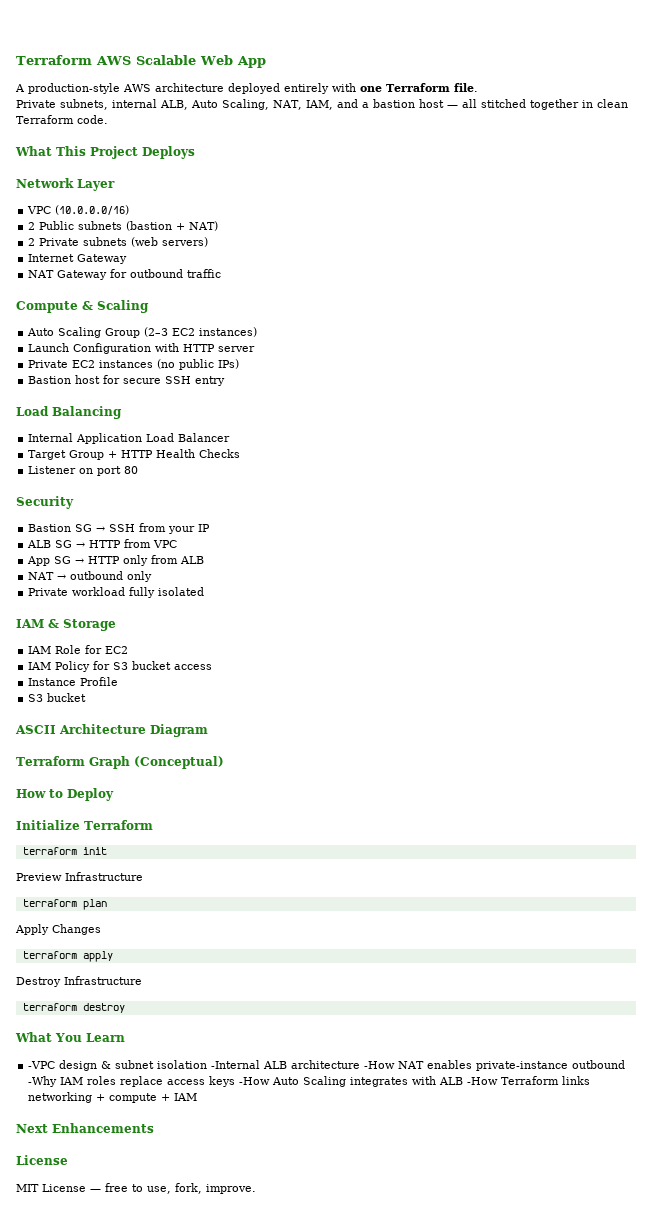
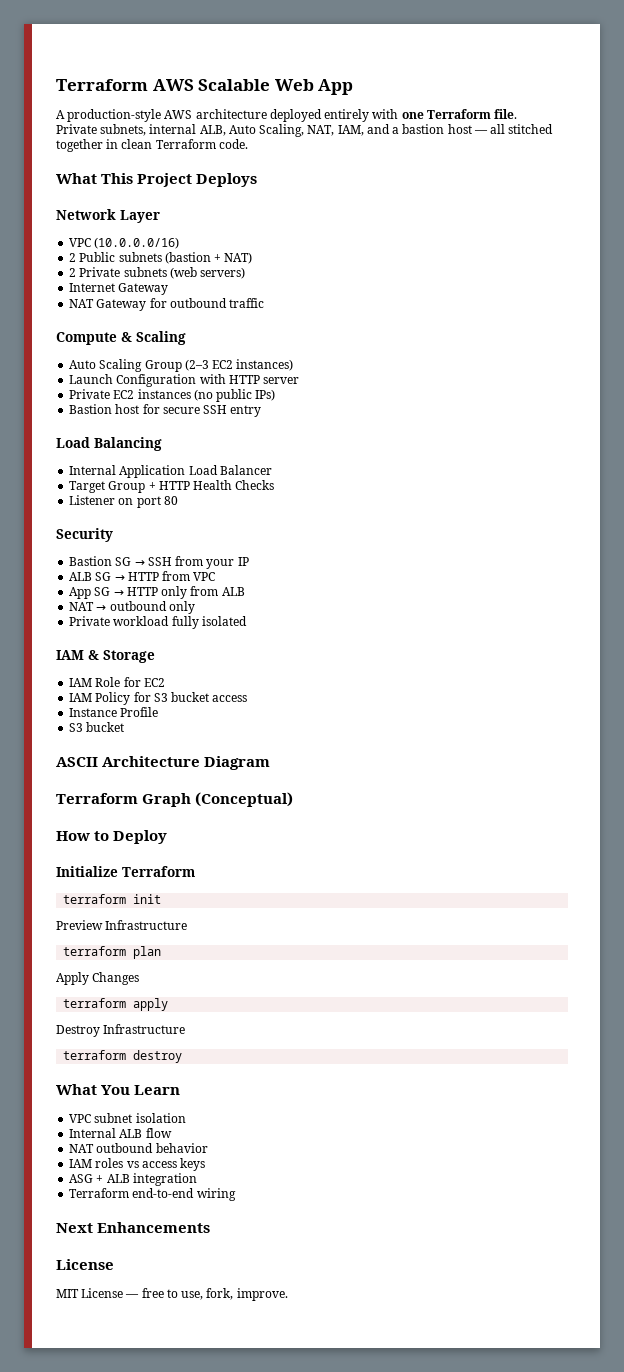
[28,1060,112,1071] -VPC design & -> [69,1114,92,1123] VPC
[211,1060,626,1071] [28,1076,58,1087] -Internal ALB architecture -How NAT enables private-instance outbound -Why -> [69,1128,172,1138] [69,1143,208,1153] // Internal ALB flow // NAT outbound behavior //
[120,1076,164,1087] replace -> [126,1161,139,1168] vs
[239,1076,591,1087] [28,1092,198,1103] -How Auto Scaling integrates with ALB -How Terraform links networking + compute + IAM -> [69,1173,197,1186] [69,1188,236,1201] // ASG + ALB integration // Terraform end-to-end wiring

